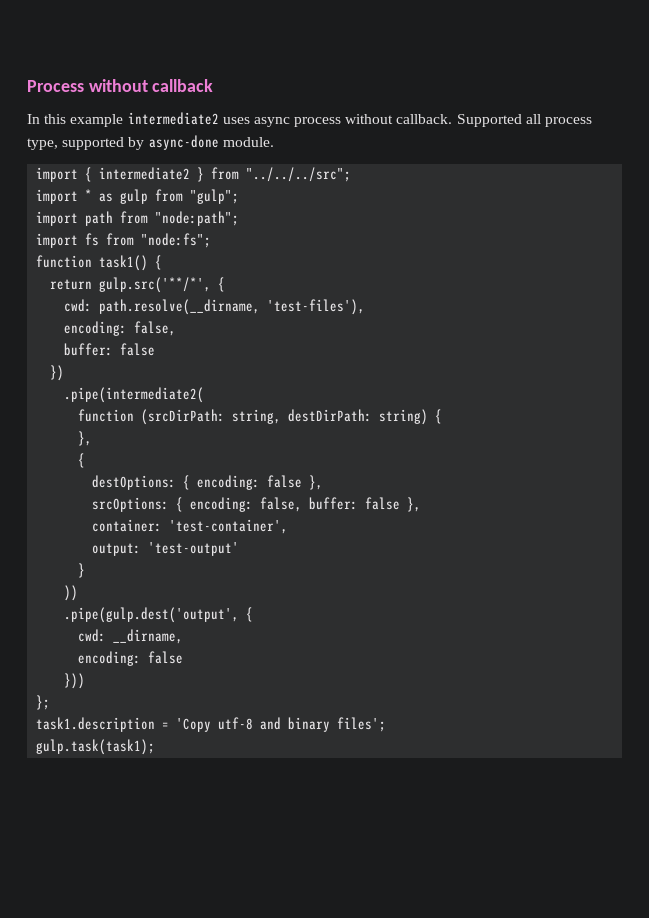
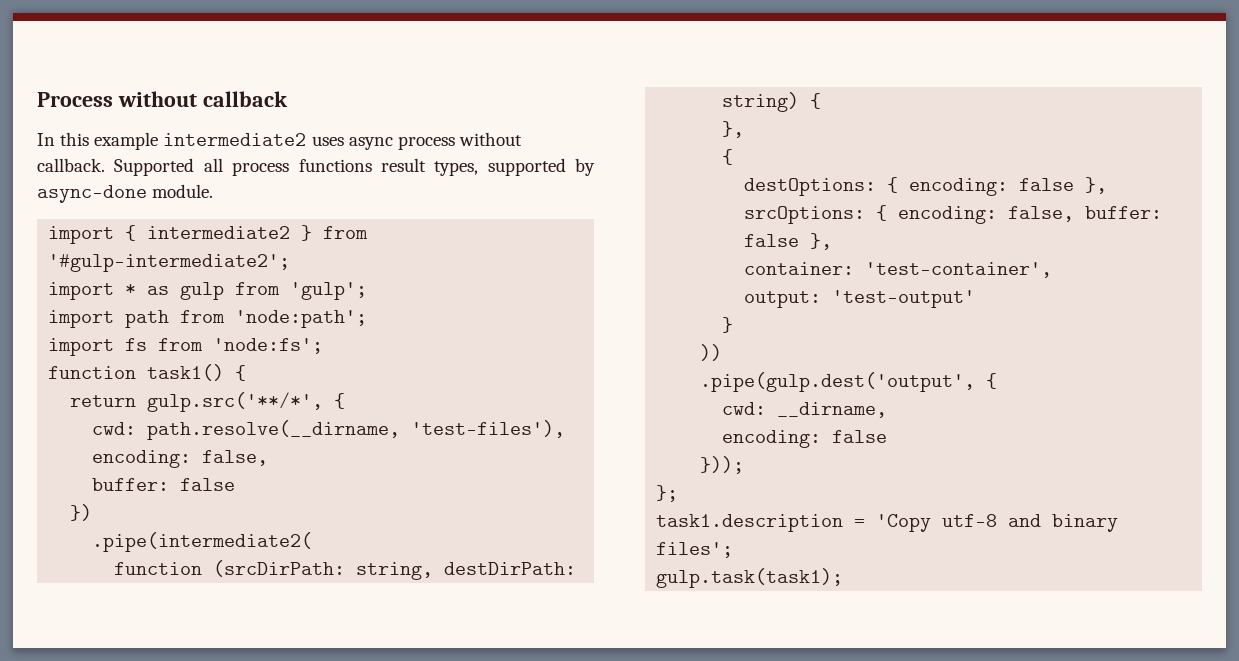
[27,138,58,150] type, -> [298,158,479,176] functions result types,
[246,167,352,182] "../../../src"; -> [48,254,291,272] '#gulp-intermediate2';
[190,189,240,204] "gulp"; -> [290,282,368,300] 'gulp';
[155,211,240,226] "node:path"; -> [235,310,368,328] 'node:path';
[141,233,212,248] "node:fs"; -> [213,338,324,354] 'node:fs';
[64,673,86,689] })) -> [700,456,745,474] }));

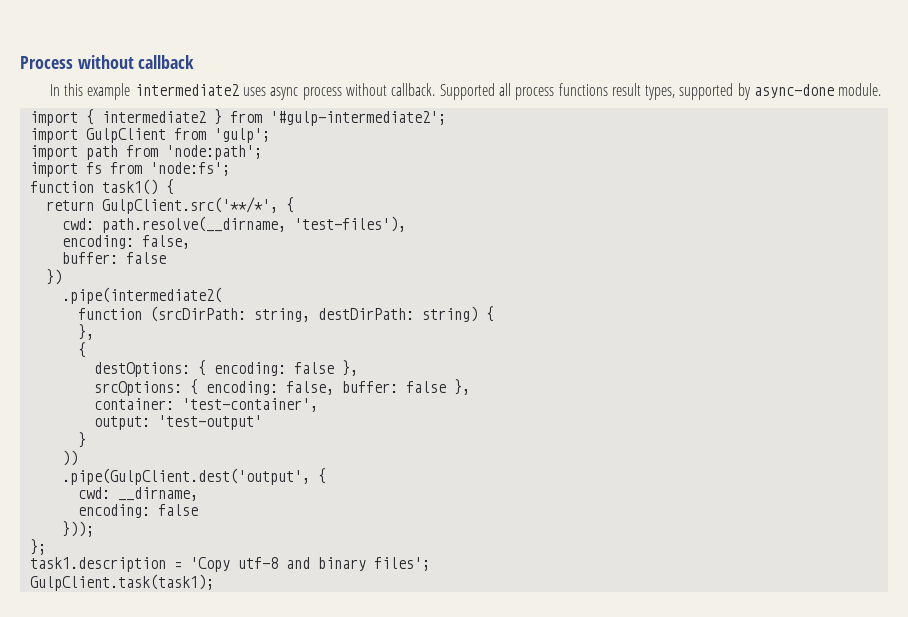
[125,282,225,300] * as gulp -> [85,128,166,143] GulpClient
[147,392,324,412] gulp.src('**/*', -> [101,197,278,214] GulpClient.src('**/*',
[700,372,976,392] .pipe(gulp.dest('output', -> [61,468,310,485] .pipe(GulpClient.dest('output',
[656,568,844,588] gulp.task(task1); -> [29,574,214,591] GulpClient.task(task1);

